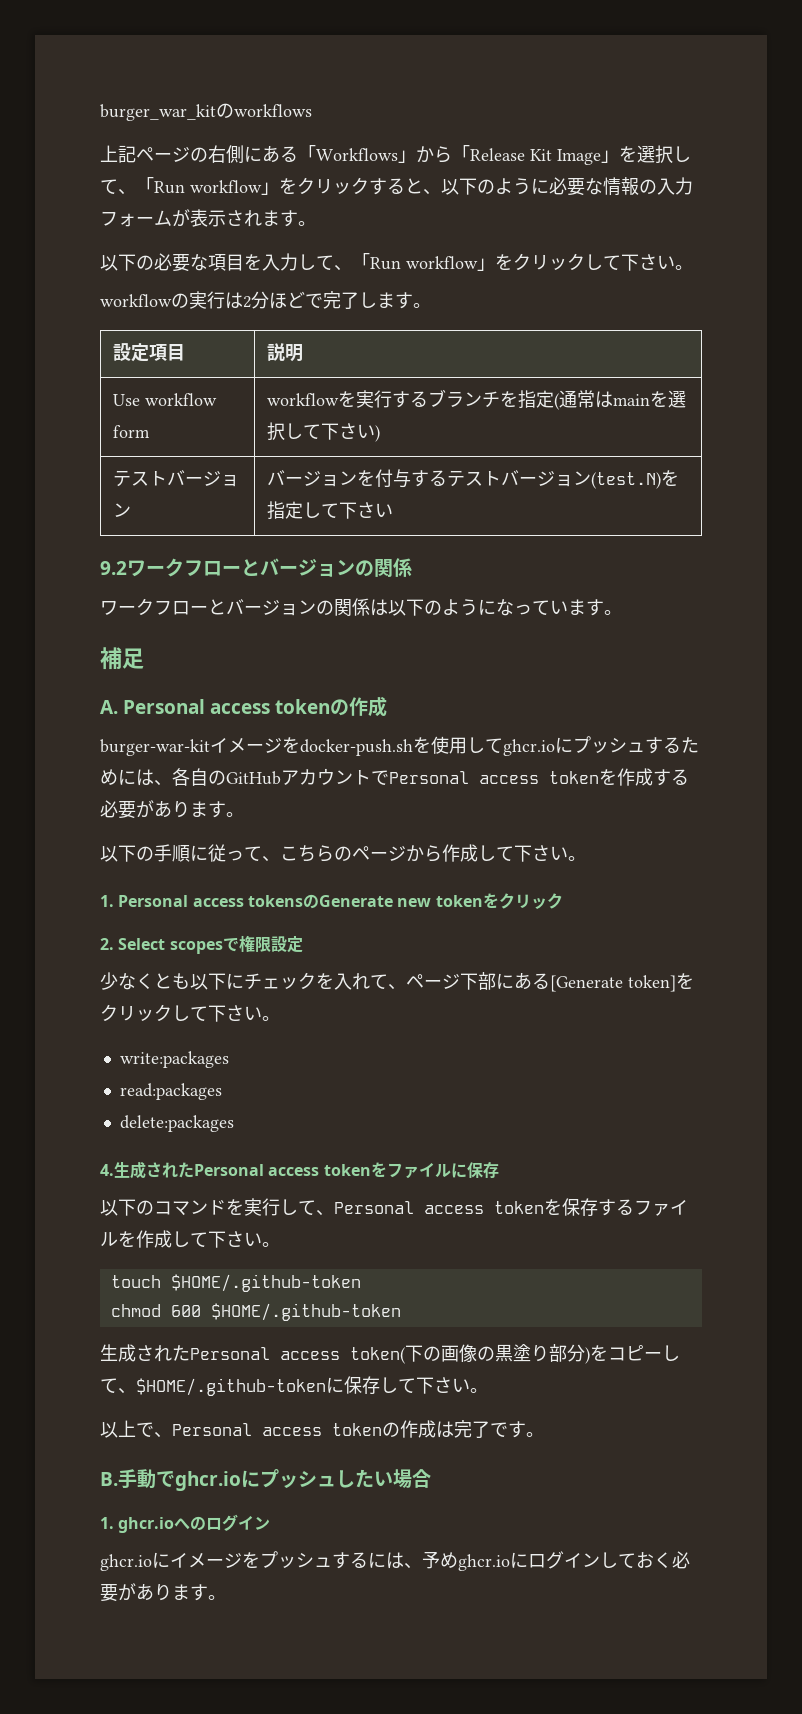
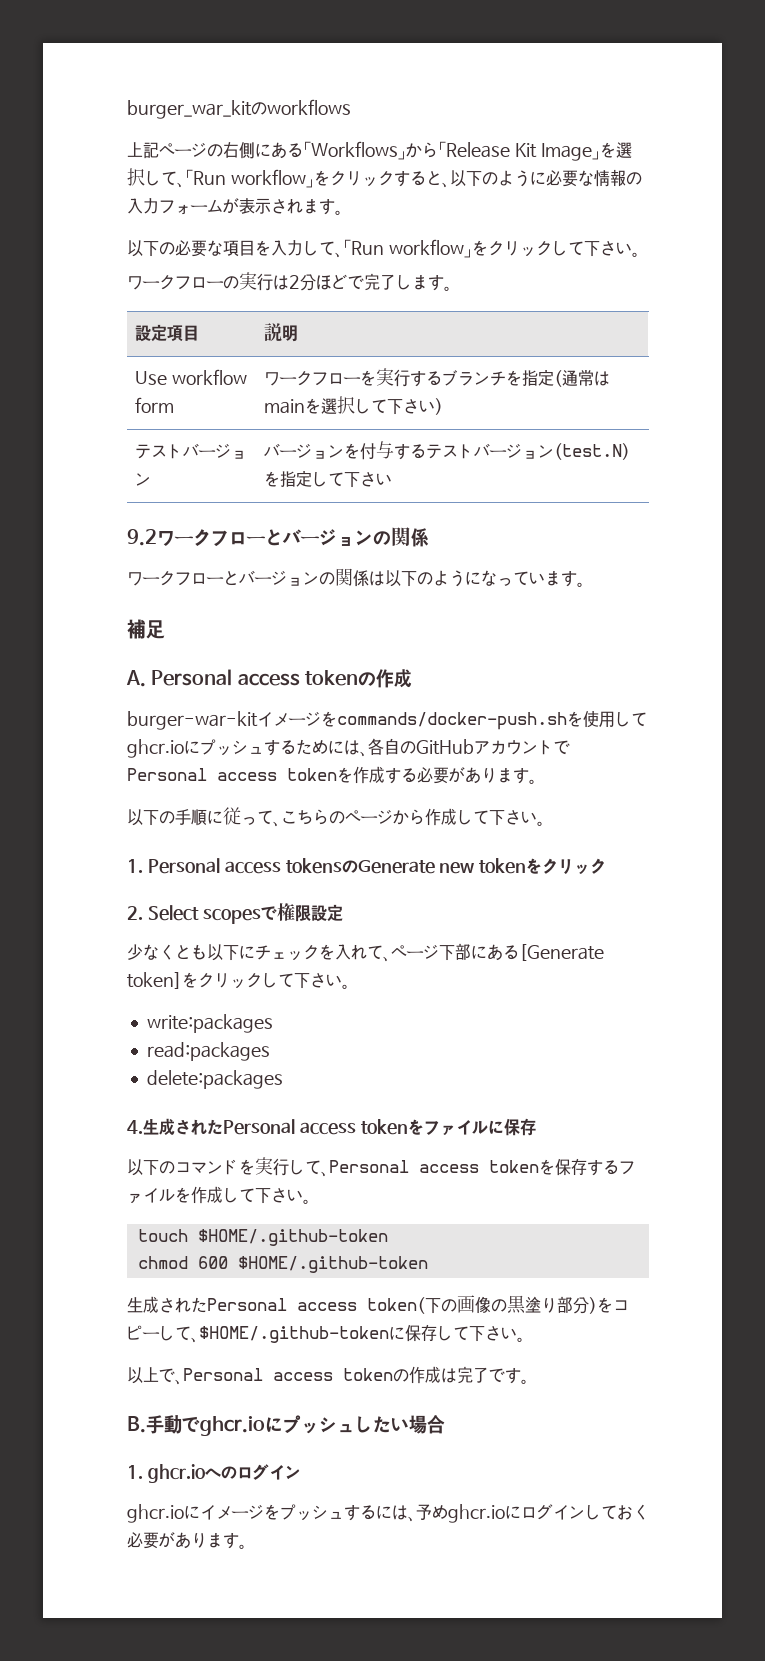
[100,294,172,307] workflow -> [127,274,224,290] ワークフロー
[267,393,340,406] workflow -> [264,370,362,386] ワークフロー
[300,739,413,756] docker-push.sh -> [337,712,567,730] commands/docker-push.sh

